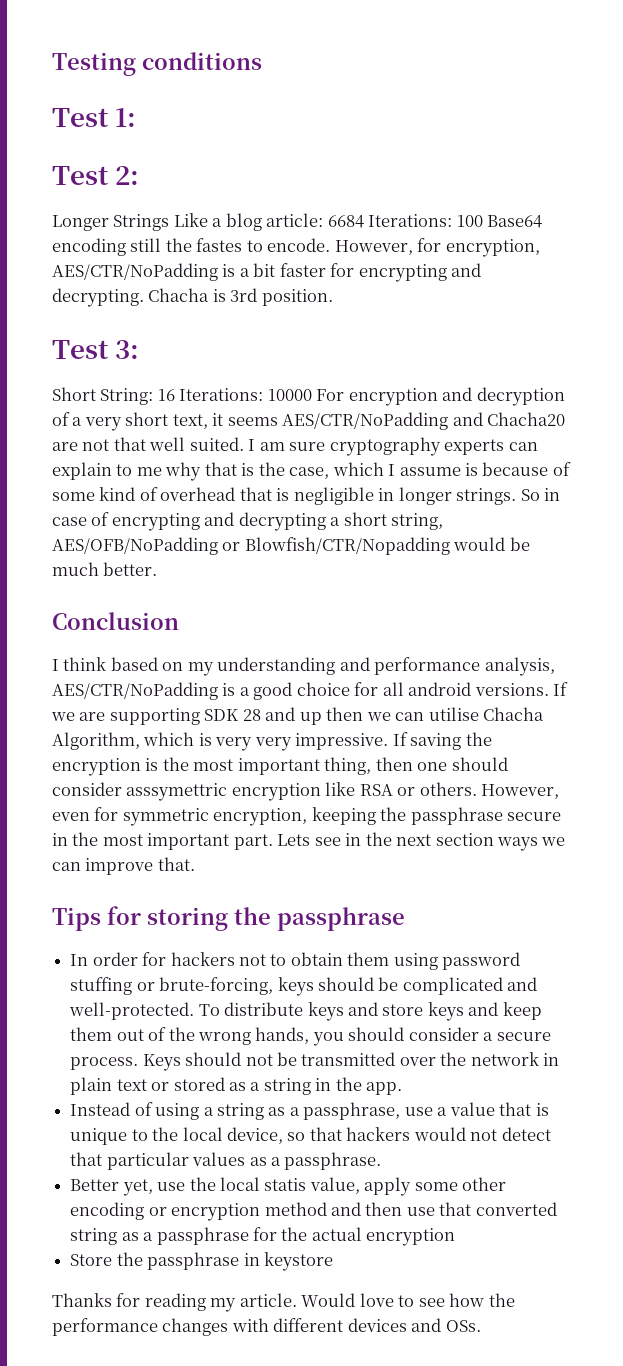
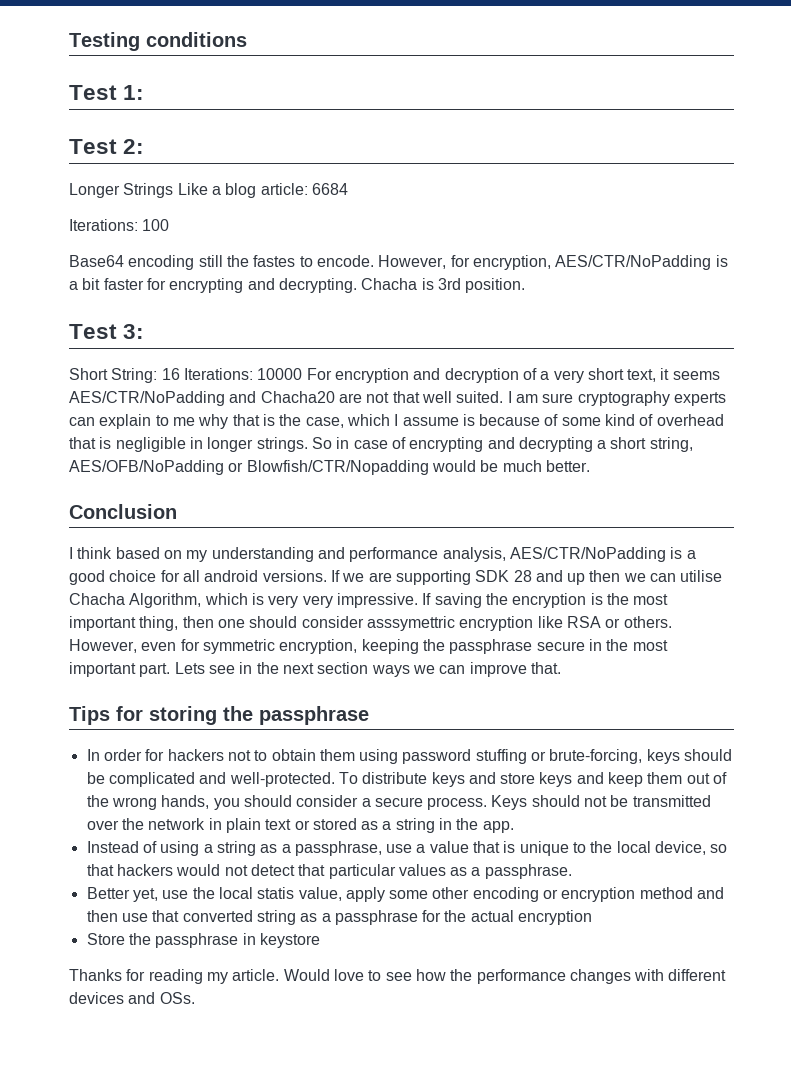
(364, 221) none -> (348, 189) //
(483, 221) none -> (170, 225) //

